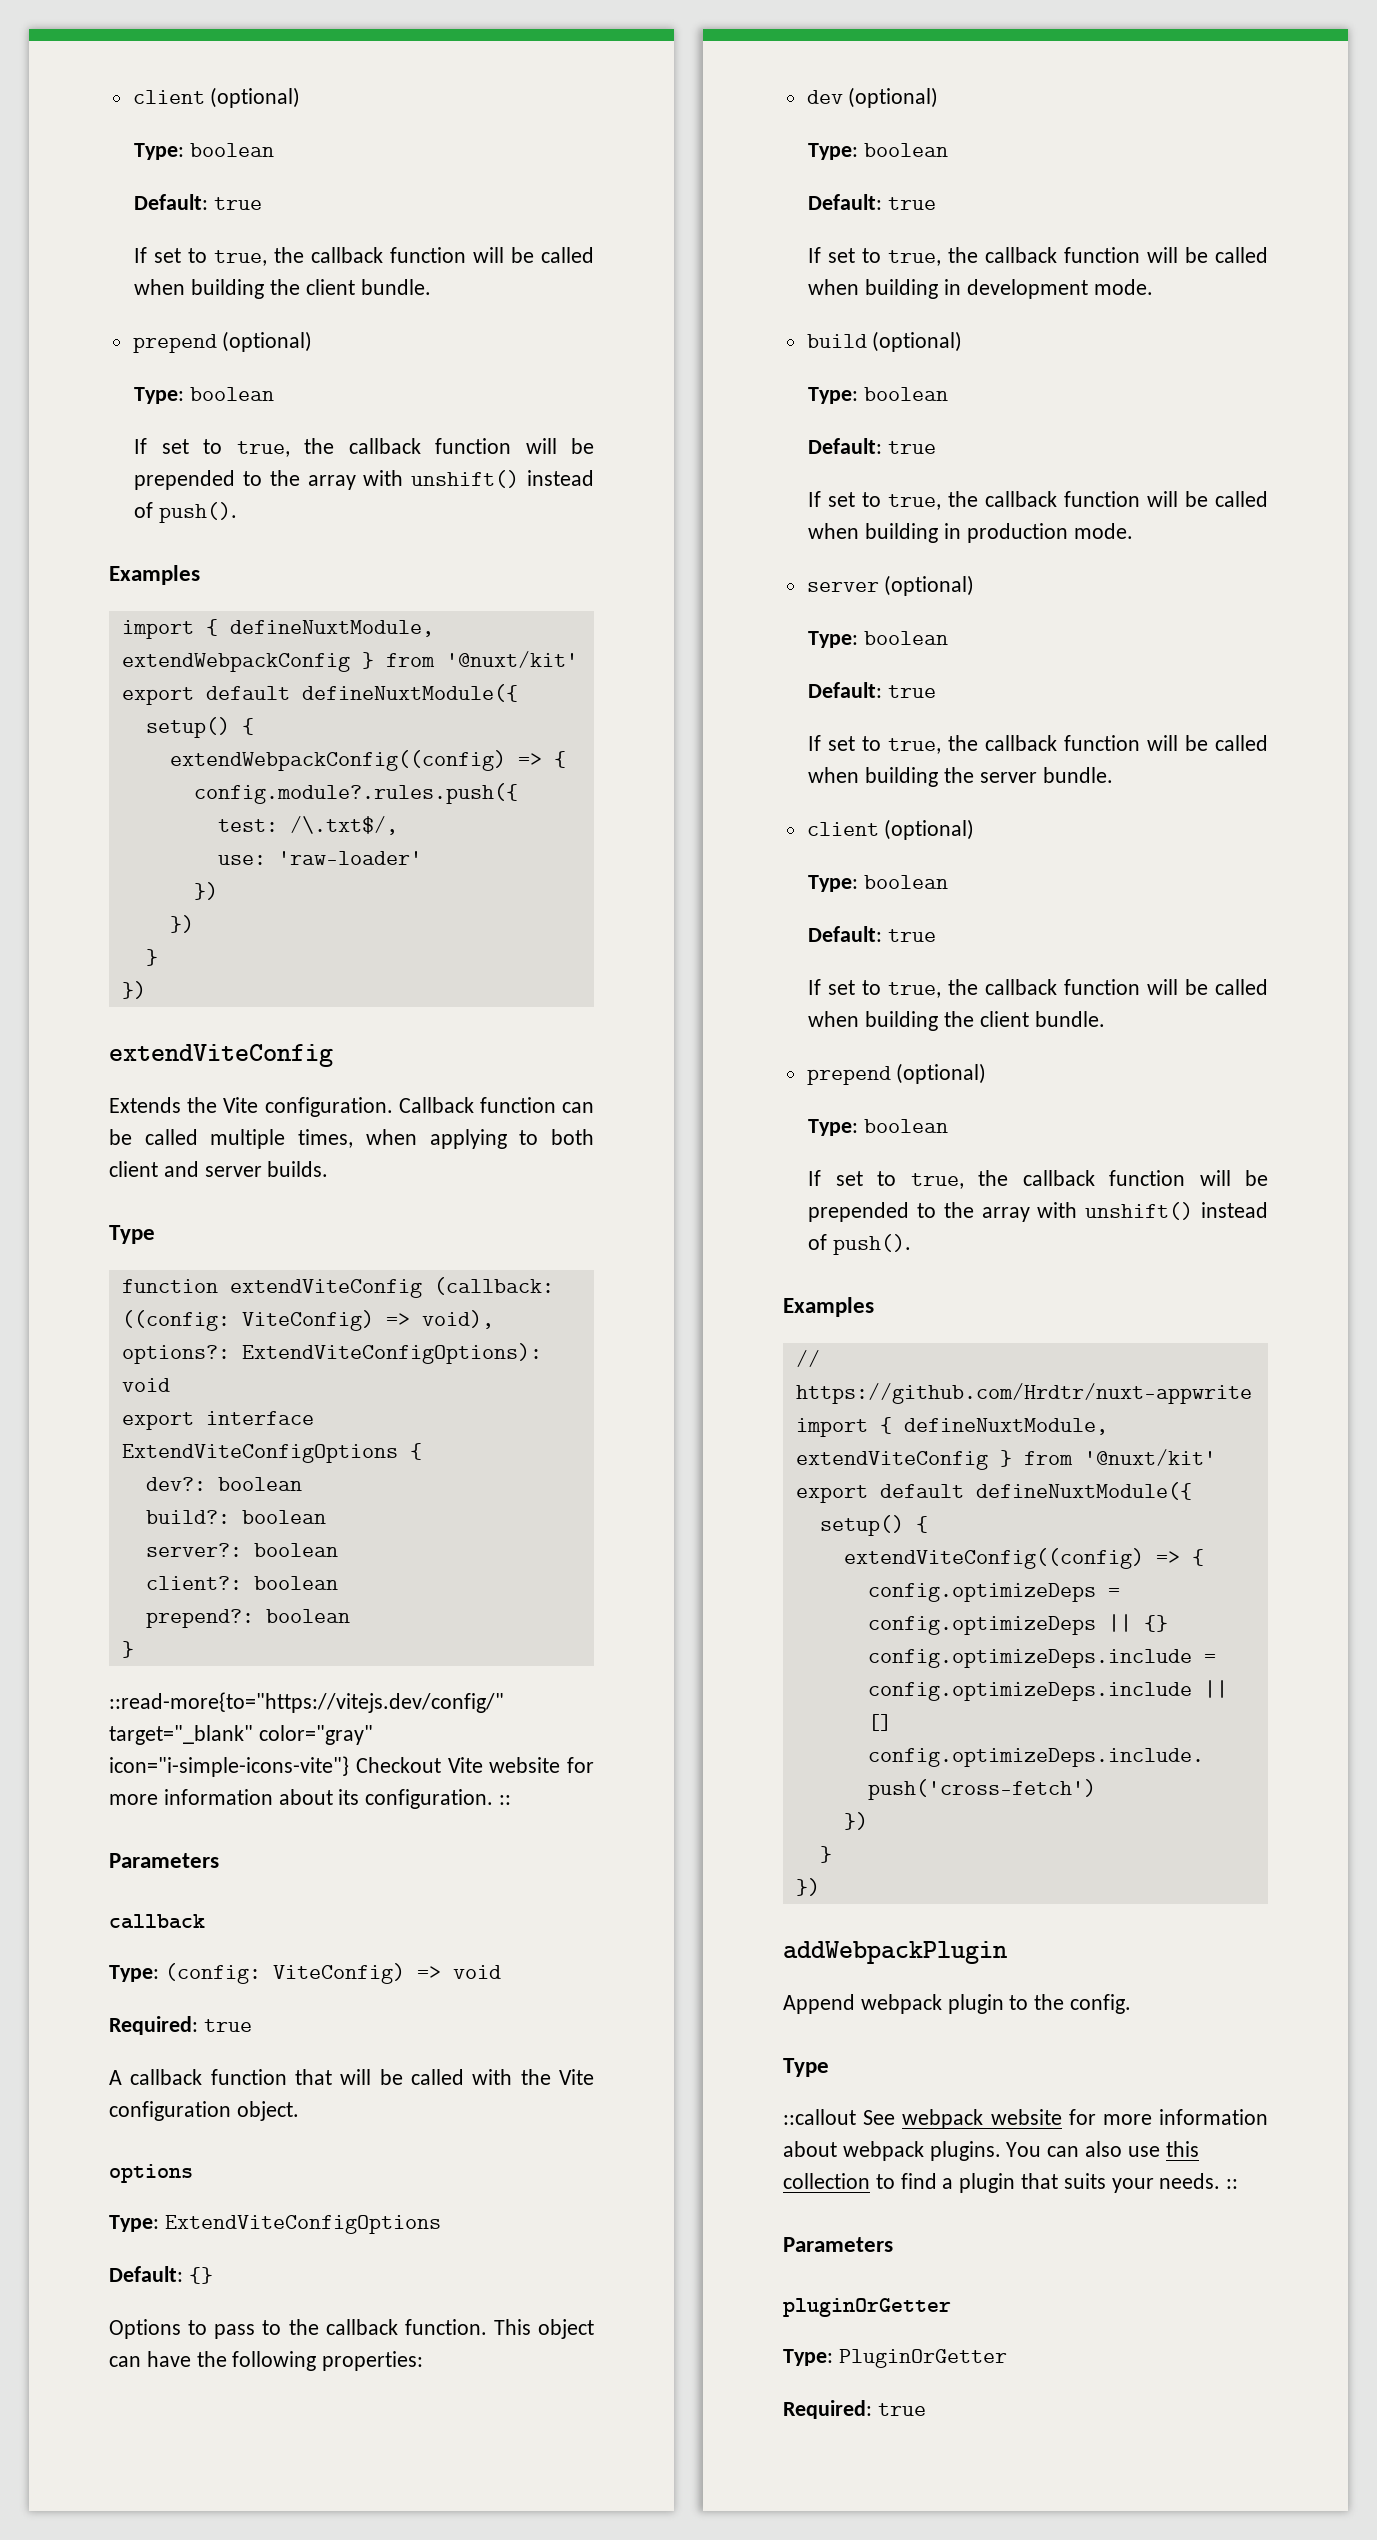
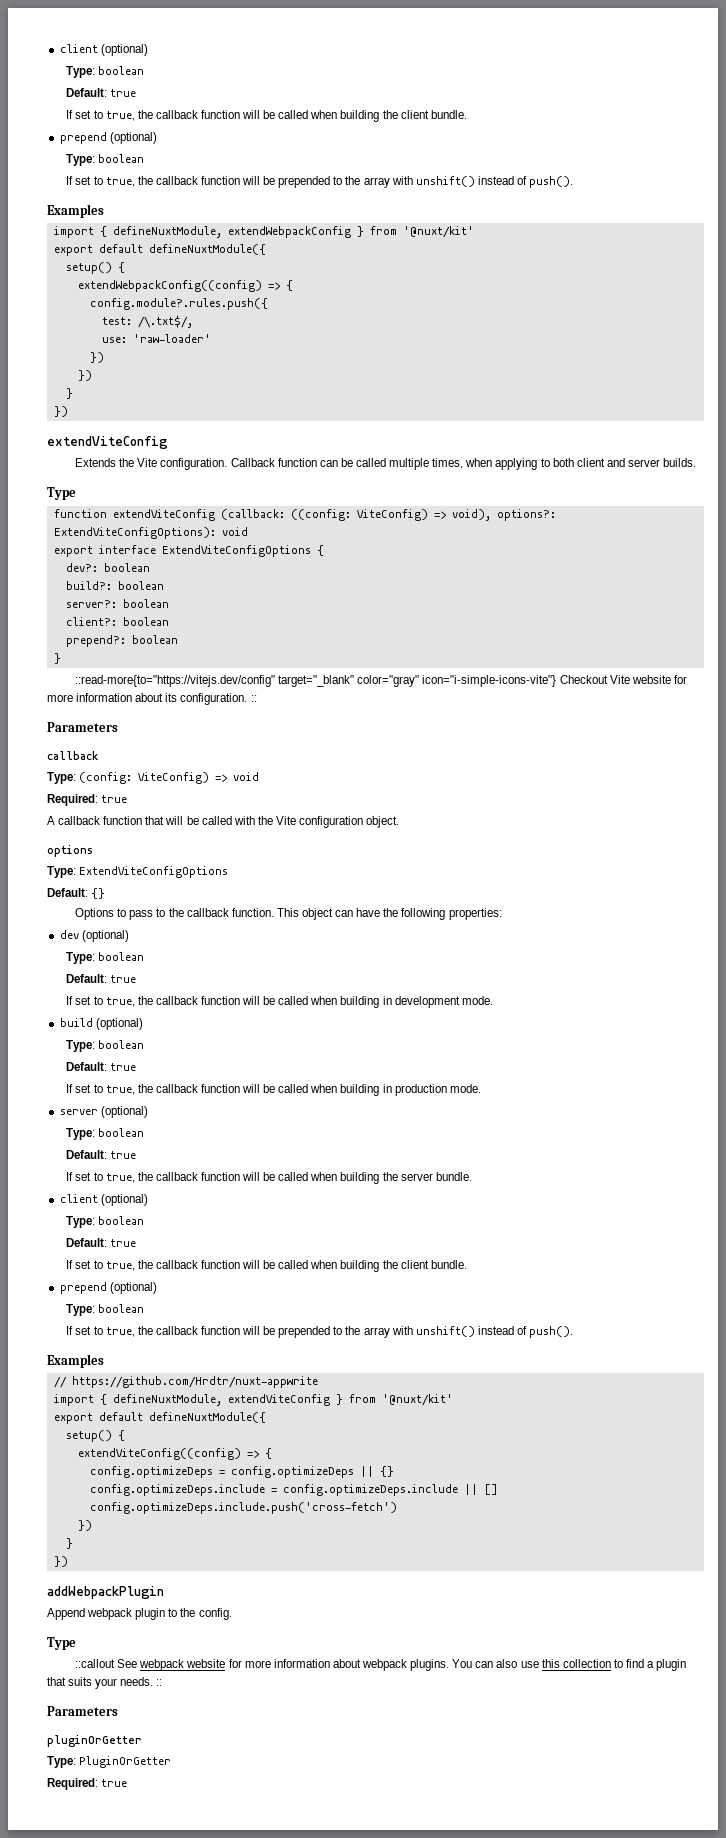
[109,1692,504,1713] ::read-more{to="https://vitejs.dev/config/" -> [75,675,276,687] ::read-more{to="https://vitejs.dev/config"

